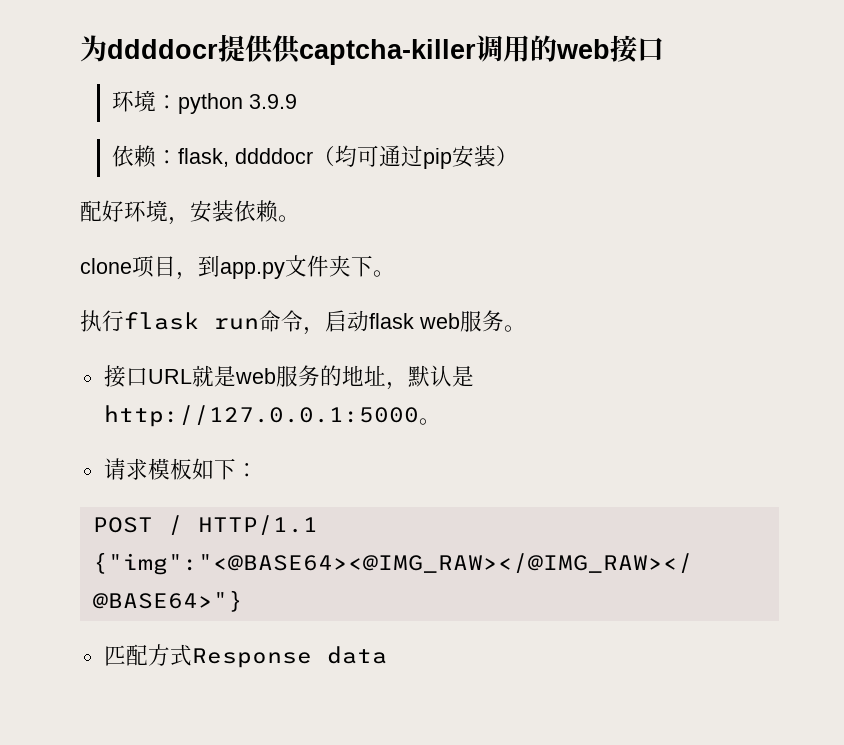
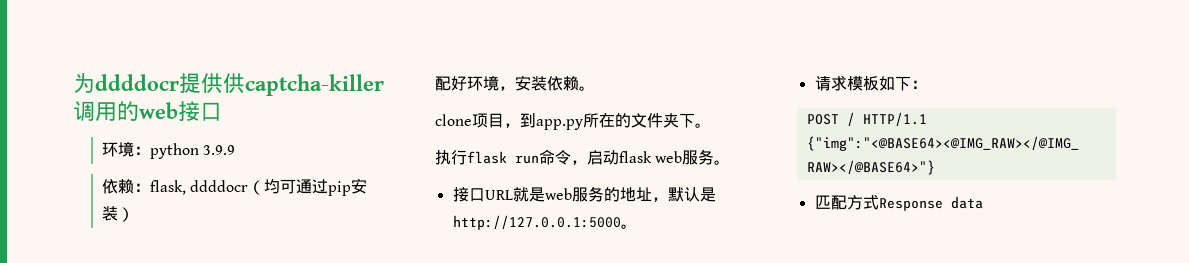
(285, 270) none -> [583,113,631,128] 所在的

